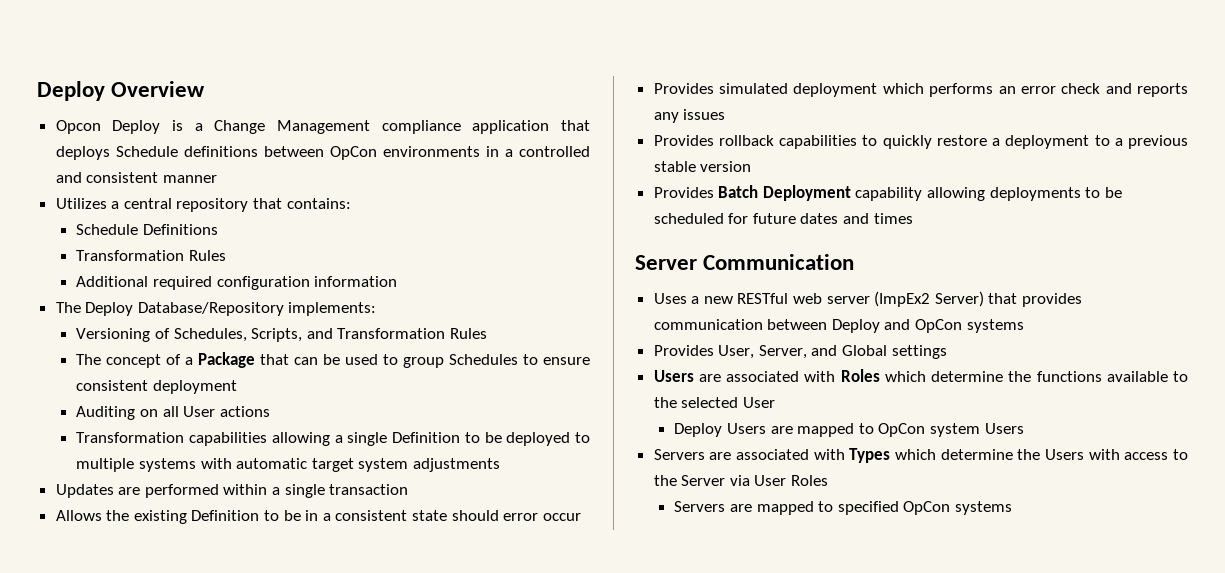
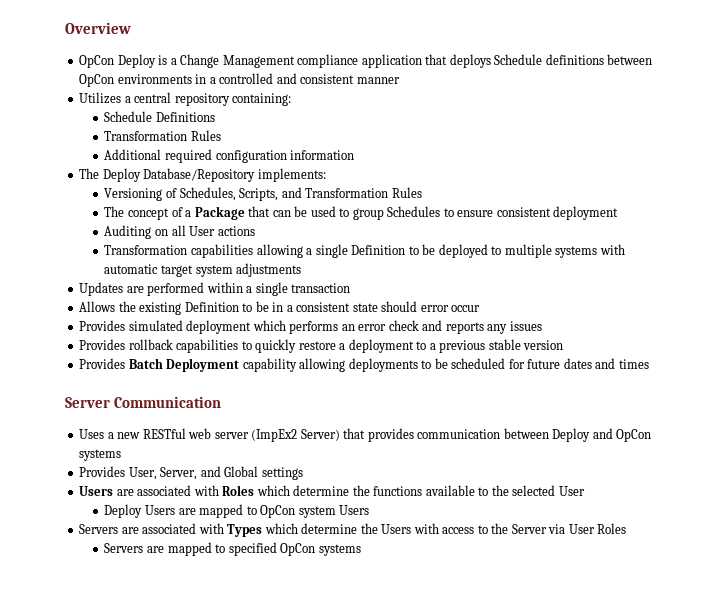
[37,81,105,101] Deploy -> (65, 28) none
[55,120,101,134] Opcon -> [79,55,115,68] OpCon
[253,198,351,209] that contains: -> [232,93,292,106] containing:

